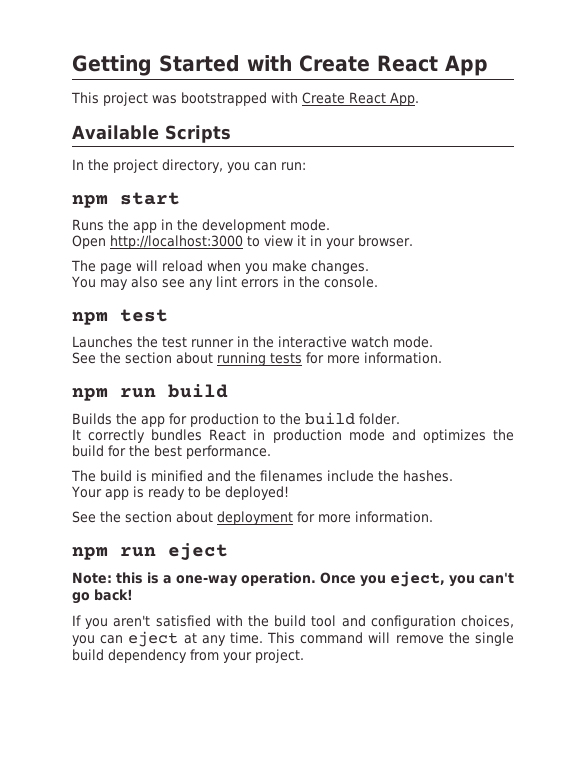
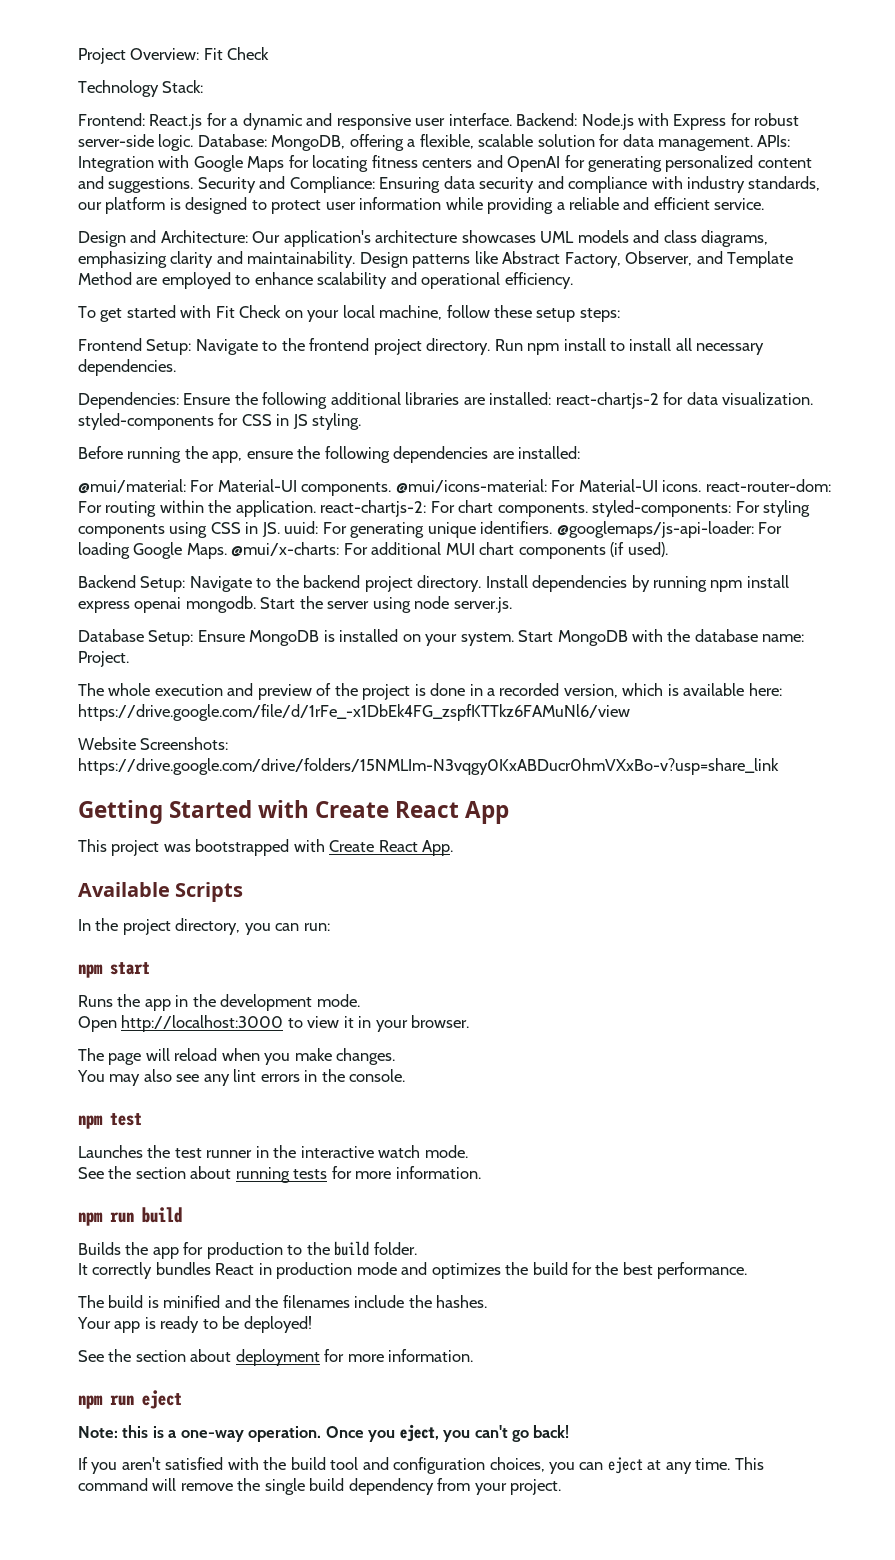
(72, 65) none -> [78,47,270,64] [78,80,204,97] [78,113,800,130] [78,134,791,151] [78,155,812,172] [78,176,821,193] [78,197,765,214] [78,230,769,247] [78,251,793,268] [78,272,573,289] [78,305,620,322] [78,338,765,355] [78,359,176,376] [78,392,814,409] [78,413,362,430] [78,446,581,463] [78,479,831,496] [78,500,811,517] [78,521,783,538] [78,542,668,559] [78,575,789,592] [78,596,512,613] [78,629,805,646] [78,651,129,667] [78,683,782,700] [78,704,630,721] [78,737,229,750] [78,758,779,775] Project Overview: Fit Check // Technology Stack: // Frontend: React.js for a dynamic and responsive user interface. Backend: Node.js with Express for robust server-side logic. Database: MongoDB, offering a flexible, scalable solution for data management. APIs: Integration with Google Maps for locating fitness centers and OpenAI for generating personalized content and suggestions. Security and Compliance: Ensuring data security and compliance with industry standards, our platform is designed to protect user information while providing a reliable and efficient service. // Design and Architecture: Our application's architecture showcases UML models and class diagrams, emphasizing clarity and maintainability. Design patterns like Abstract Factory, Observer, and Template Method are employed to enhance scalability and operational efficiency. // To get started with Fit Check on your local machine, follow these setup steps: // Frontend Setup: Navigate to the frontend project directory. Run npm install to install all necessary dependencies. // Dependencies: Ensure the following additional libraries are installed: react-chartjs-2 for data visualization. styled-components for CSS in JS styling. // Before running the app, ensure the following dependencies are installed: // @mui/material: For Material-UI components. @mui/icons-material: For Material-UI icons. react-router-dom: For routing within the application. react-chartjs-2: For chart components. styled-components: For styling components using CSS in JS. uuid: For generating unique identifiers. @googlemaps/js-api-loader: For loading Google Maps. @mui/x-charts: For additional MUI chart components (if used). // Backend Setup: Navigate to the backend project directory. Install dependencies by running npm install express openai mongodb. Start the server using node server.js. // Database Setup: Ensure MongoDB is installed on your system. Start MongoDB with the database name: Project. // The whole execution and preview of the project is done in a recorded version, which is available here: https://drive.google.com/file/d/1rFe_-x1DbEk4FG_zspfKTTkz6FAMuNl6/view // Website Screenshots: https://drive.google.com/drive/folders/15NMLIm-N3vqgy0KxABDucr0hmVXxBo-v?usp=share_link //

